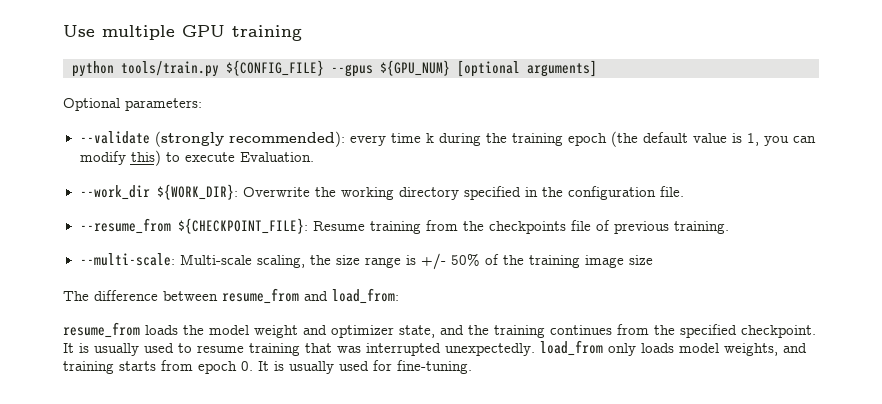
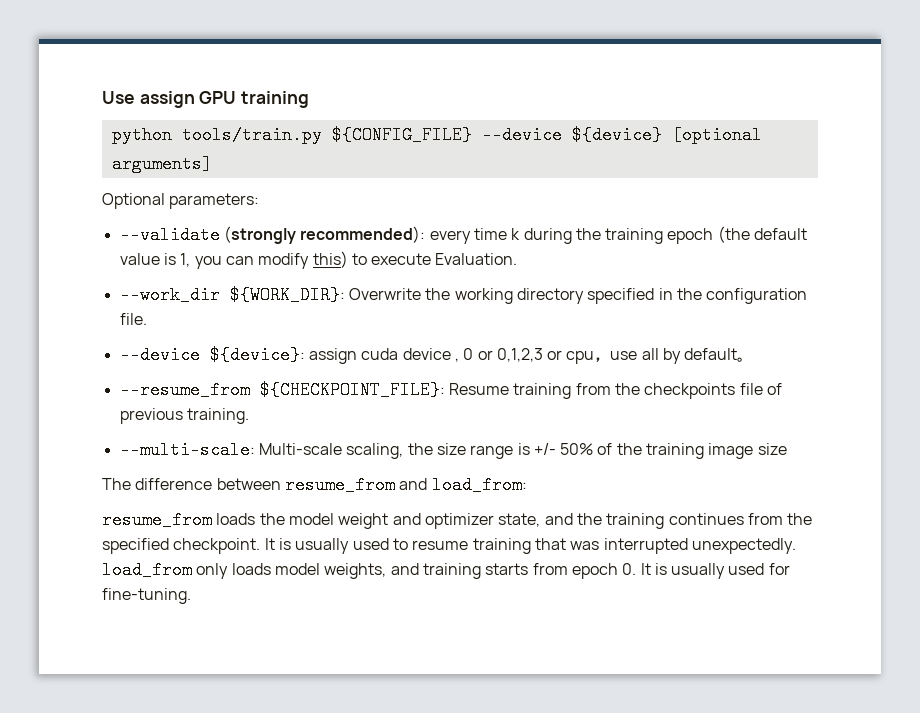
[102,25,175,40] multiple -> [139,91,195,108] assign
[331,60,450,77] --gpus ${GPU_NUM} -> [481,126,662,144] --device ${device}
(684, 191) none -> [119,346,754,364] // --device ${device}: assign cuda device , 0 or 0,1,2,3 or cpu，use all by default。

